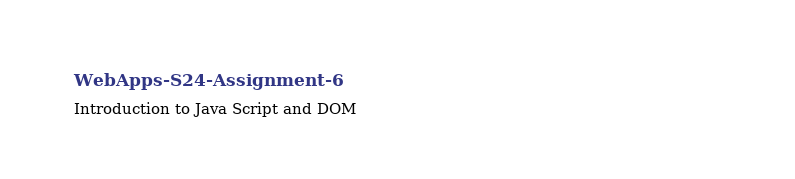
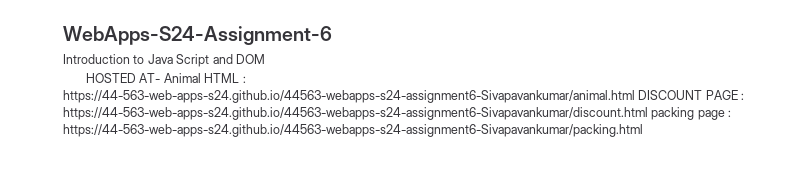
(356, 108) none -> [86,73,246,83] [63,90,745,103] [63,107,732,120] [63,124,643,137] // HOSTED AT- Animal HTML : https://44-563-web-apps-s24.github.io/44563-webapps-s24-assignment6-Sivapavankumar/animal.html DISCOUNT PAGE : https://44-563-web-apps-s24.github.io/44563-webapps-s24-assignment6-Sivapavankumar/discount.html packing page : https://44-563-web-apps-s24.github.io/44563-webapps-s24-assignment6-Sivapavankumar/packing.html

